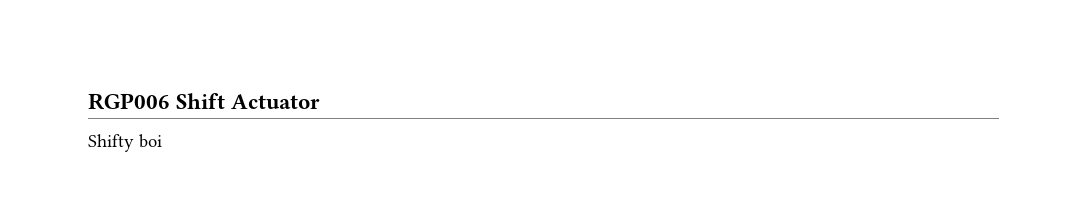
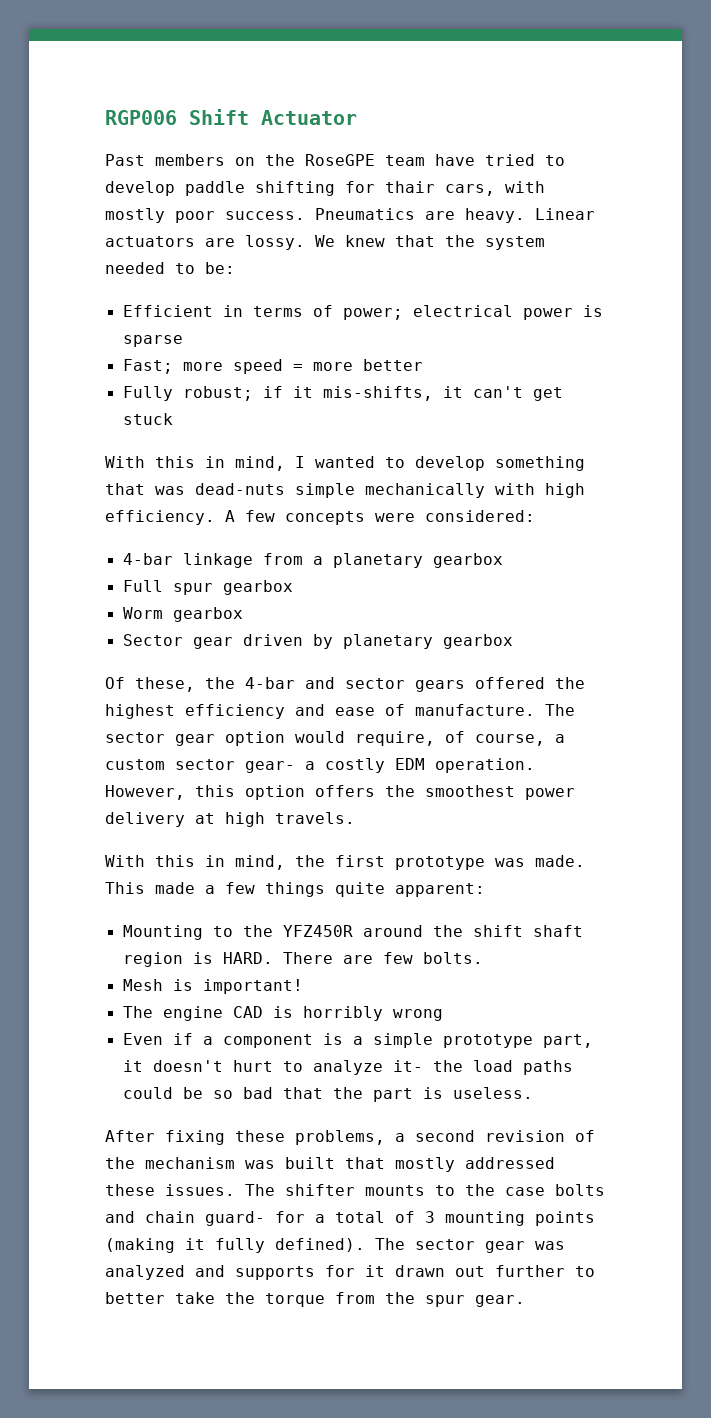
[88,134,162,152] Shifty boi -> [105,154,565,166] [105,181,545,196] [105,208,595,223] [105,235,545,250] [105,262,235,274] [122,305,603,320] [122,335,183,347] [122,359,423,374] [122,386,563,401] [122,413,173,425] [105,456,585,471] [105,483,585,498] [105,510,535,525] [122,553,503,568] [122,580,293,595] [122,607,243,622] [122,634,513,649] [105,677,585,692] [105,704,575,719] [105,731,565,746] [105,758,535,773] [105,785,575,800] [105,812,355,827] [105,855,585,870] [105,882,485,897] [122,925,583,940] [122,952,483,967] [122,979,303,994] [122,1006,443,1021] [122,1033,593,1048] [122,1060,573,1075] [122,1087,533,1102] [105,1130,595,1145] [105,1157,555,1172] [105,1184,605,1196] [105,1211,595,1226] [105,1238,565,1253] [105,1265,595,1280] [105,1292,525,1307] Past members on the RoseGPE team have tried to develop paddle shifting for thair cars, with mostly poor success. Pneumatics are heavy. Linear actuators are lossy. We knew that the system needed to be: // Efficient in terms of power; electrical power is sparse // Fast; more speed = more better // Fully robust; if it mis-shifts, it can't get stuck // With this in mind, I wanted to develop something that was dead-nuts simple mechanically with high efficiency. A few concepts were considered: // 4-bar linkage from a planetary gearbox // Full spur gearbox // Worm gearbox // Sector gear driven by planetary gearbox // Of these, the 4-bar and sector gears offered the highest efficiency and ease of manufacture. The sector gear option would require, of course, a custom sector gear- a costly EDM operation. However, this option offers the smoothest power delivery at high travels. // With this in mind, the first prototype was made. This made a few things quite apparent: // Mounting to the YFZ450R around the shift shaft region is HARD. There are few bolts. // Mesh is important! // The engine CAD is horribly wrong // Even if a component is a simple prototype part, it doesn't hurt to analyze it- the load paths could be so bad that the part is useless. // After fixing these problems, a second revision of the mechanism was built that mostly addressed these issues. The shifter mounts to the case bolts and chain guard- for a total of 3 mounting points (making it fully defined). The sector gear was analyzed and supports for it drawn out further to better take the torque from the spur gear.

